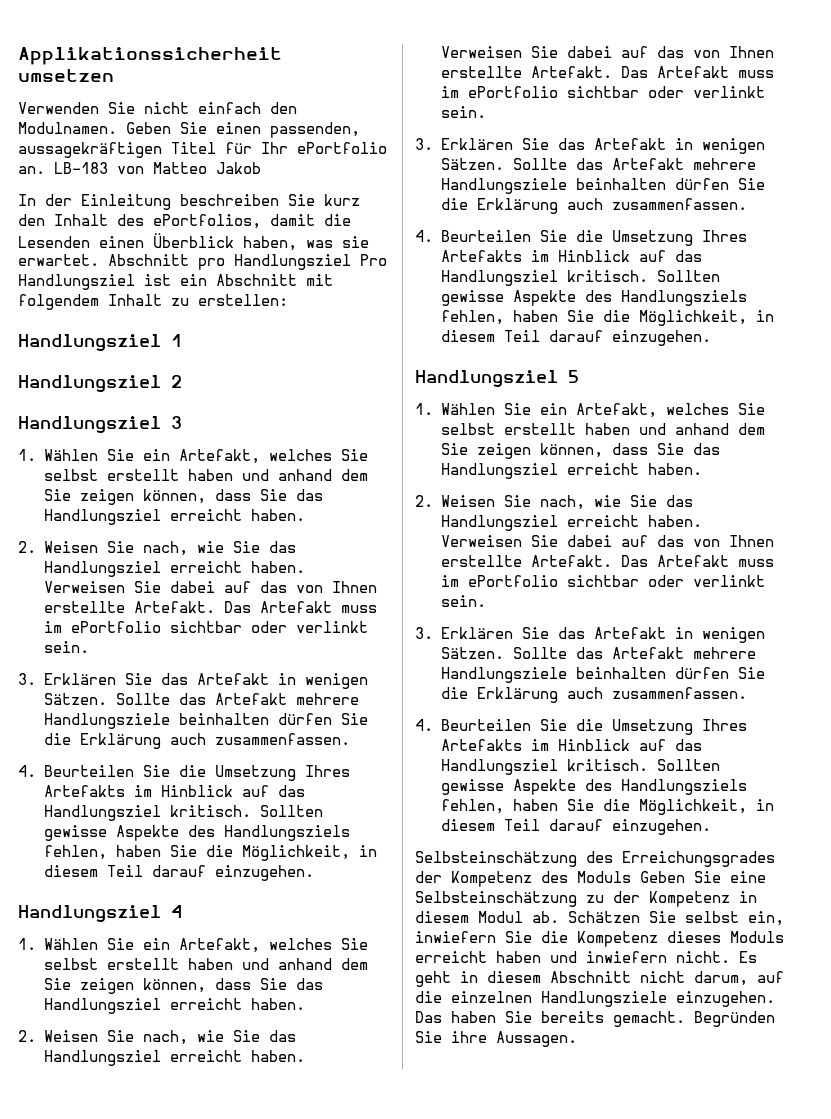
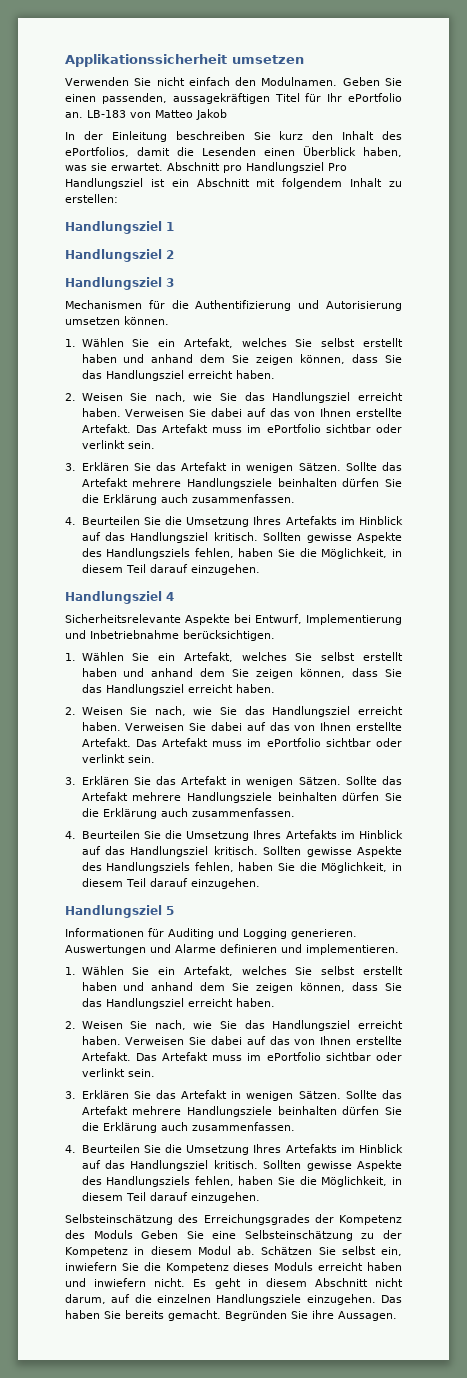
(182, 422) none -> [65,300,402,311] [65,316,169,325] // Mechanismen für die Authentifizierung und Autorisierung umsetzen können.
(182, 911) none -> [65,614,402,625] [65,630,275,641] // Sicherheitsrelevante Aspekte bei Entwurf, Implementierung und Inbetriebnahme berücksichtigen.
(579, 376) none -> [65,928,357,939] [65,944,399,955] // Informationen für Auditing und Logging generieren. Auswertungen und Alarme definieren und implementieren.

